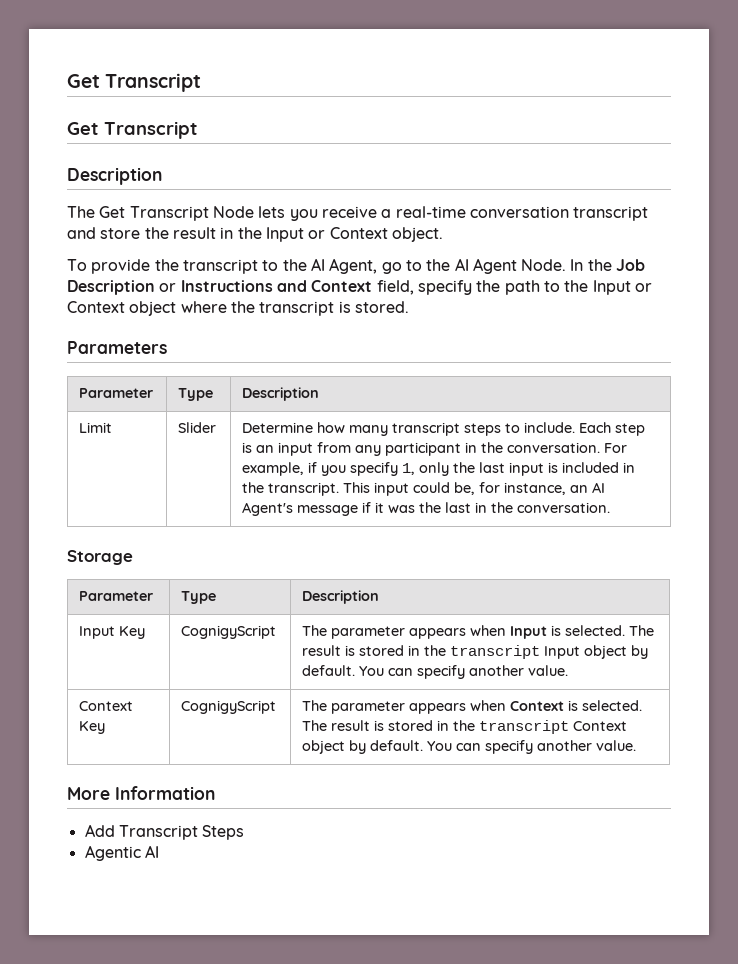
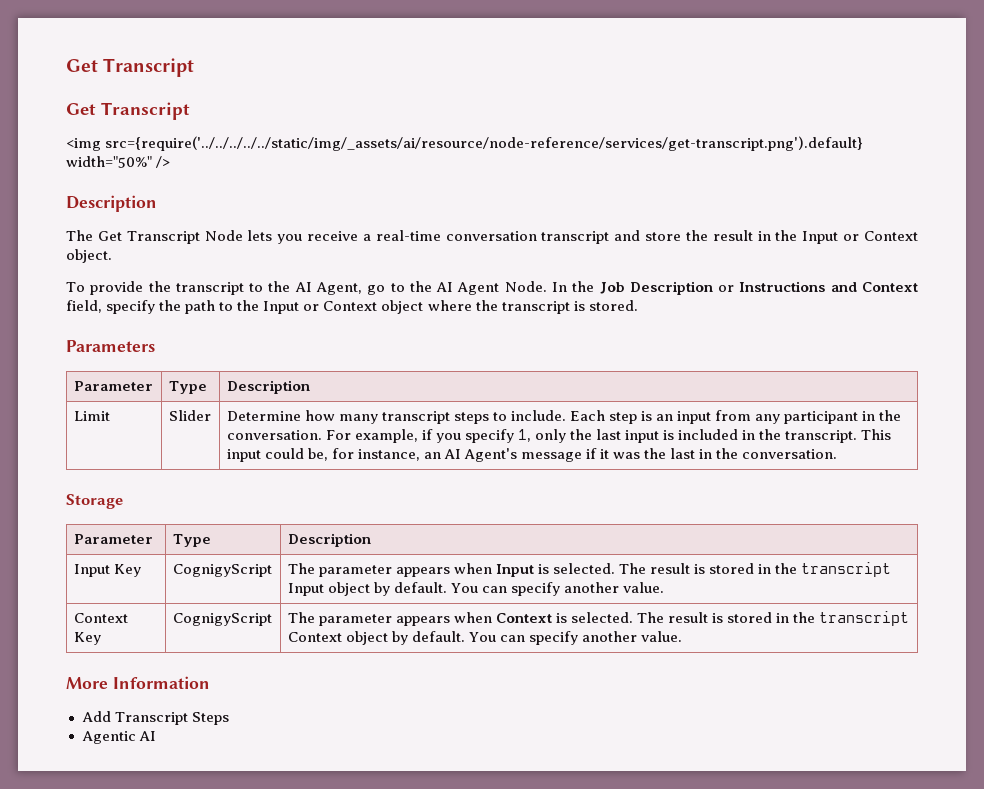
(198, 130) none -> [66,136,864,151] [66,156,171,168] // <img src={require('../../../../../static/img/_assets/ai/resource/node-reference/services/get-transcript.png').default} width="50%" />

